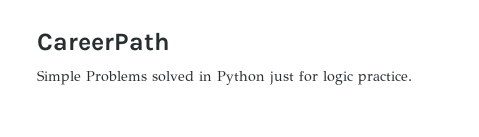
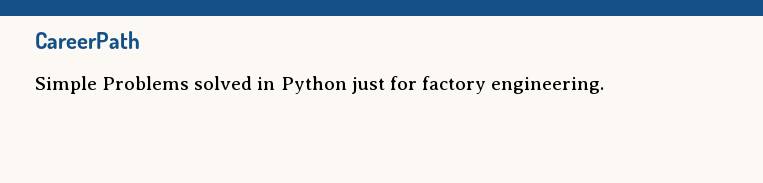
[323,71,412,85] logic practice. -> [421,76,605,94] factory engineering.

